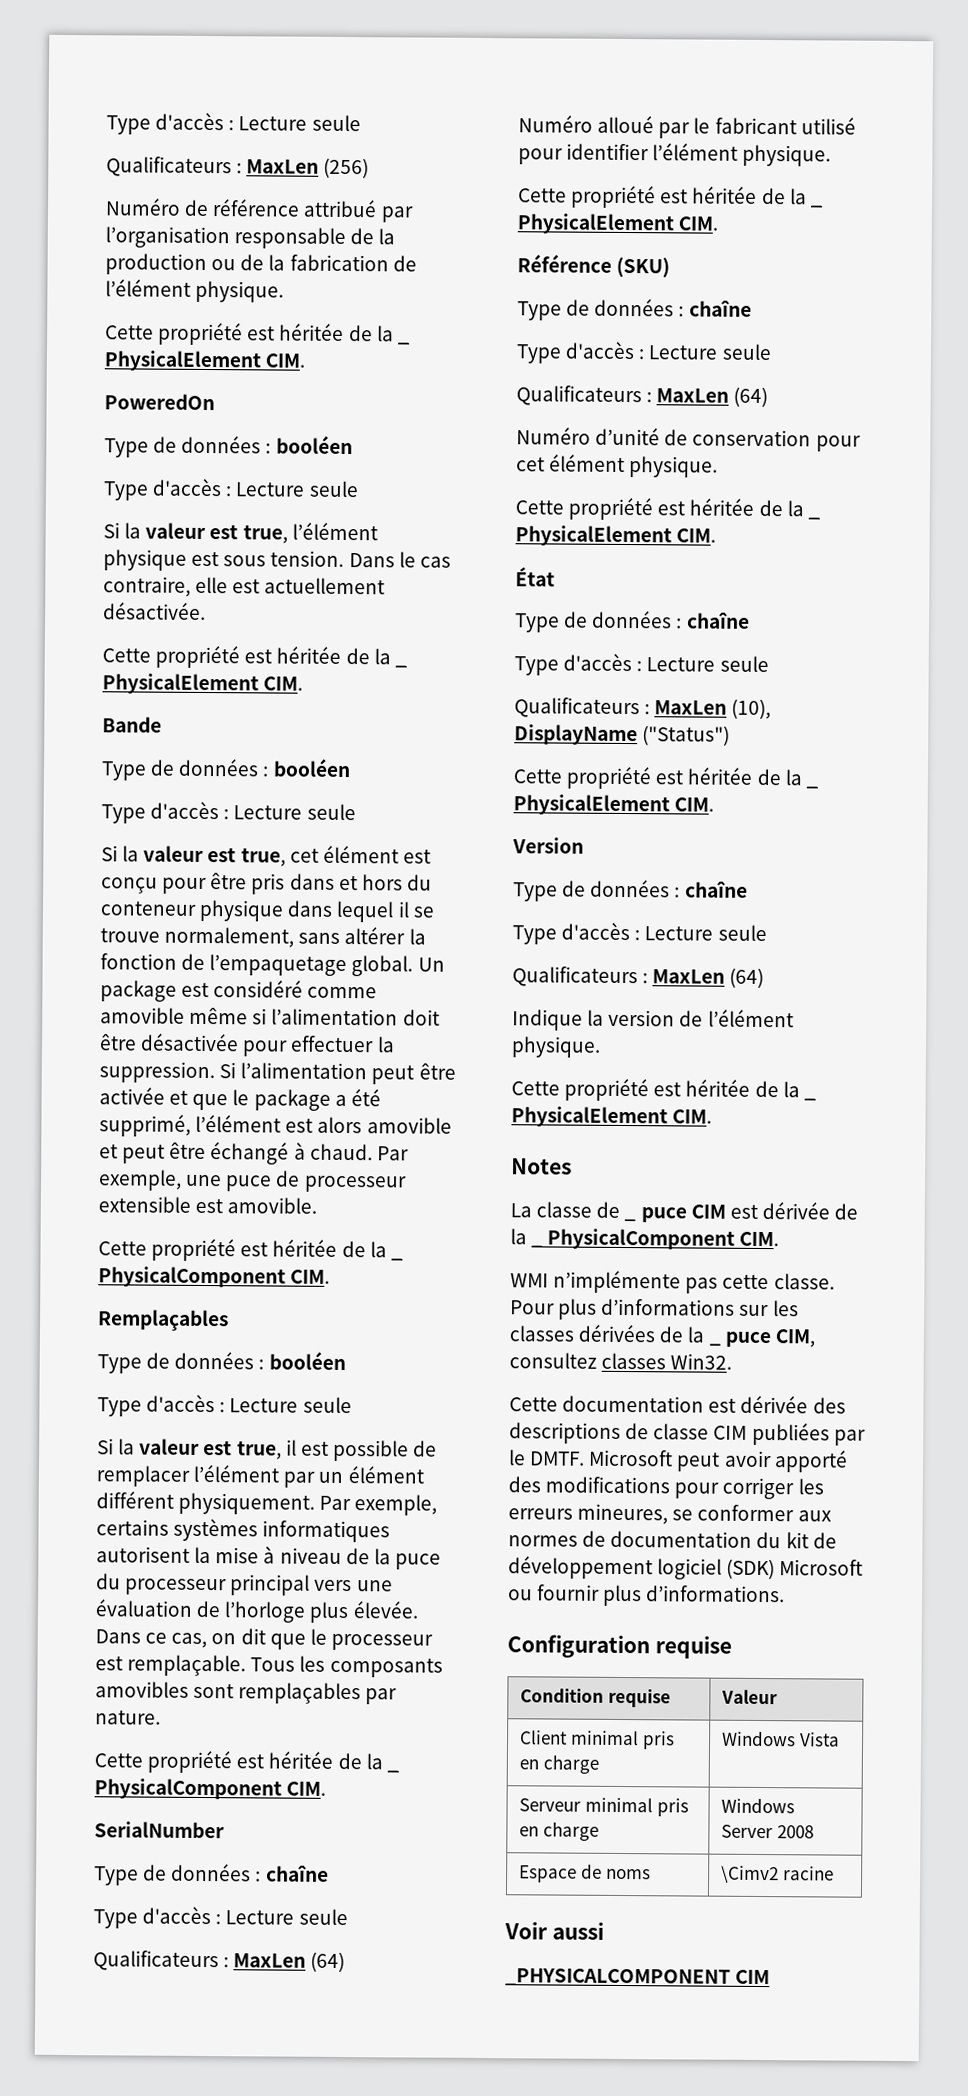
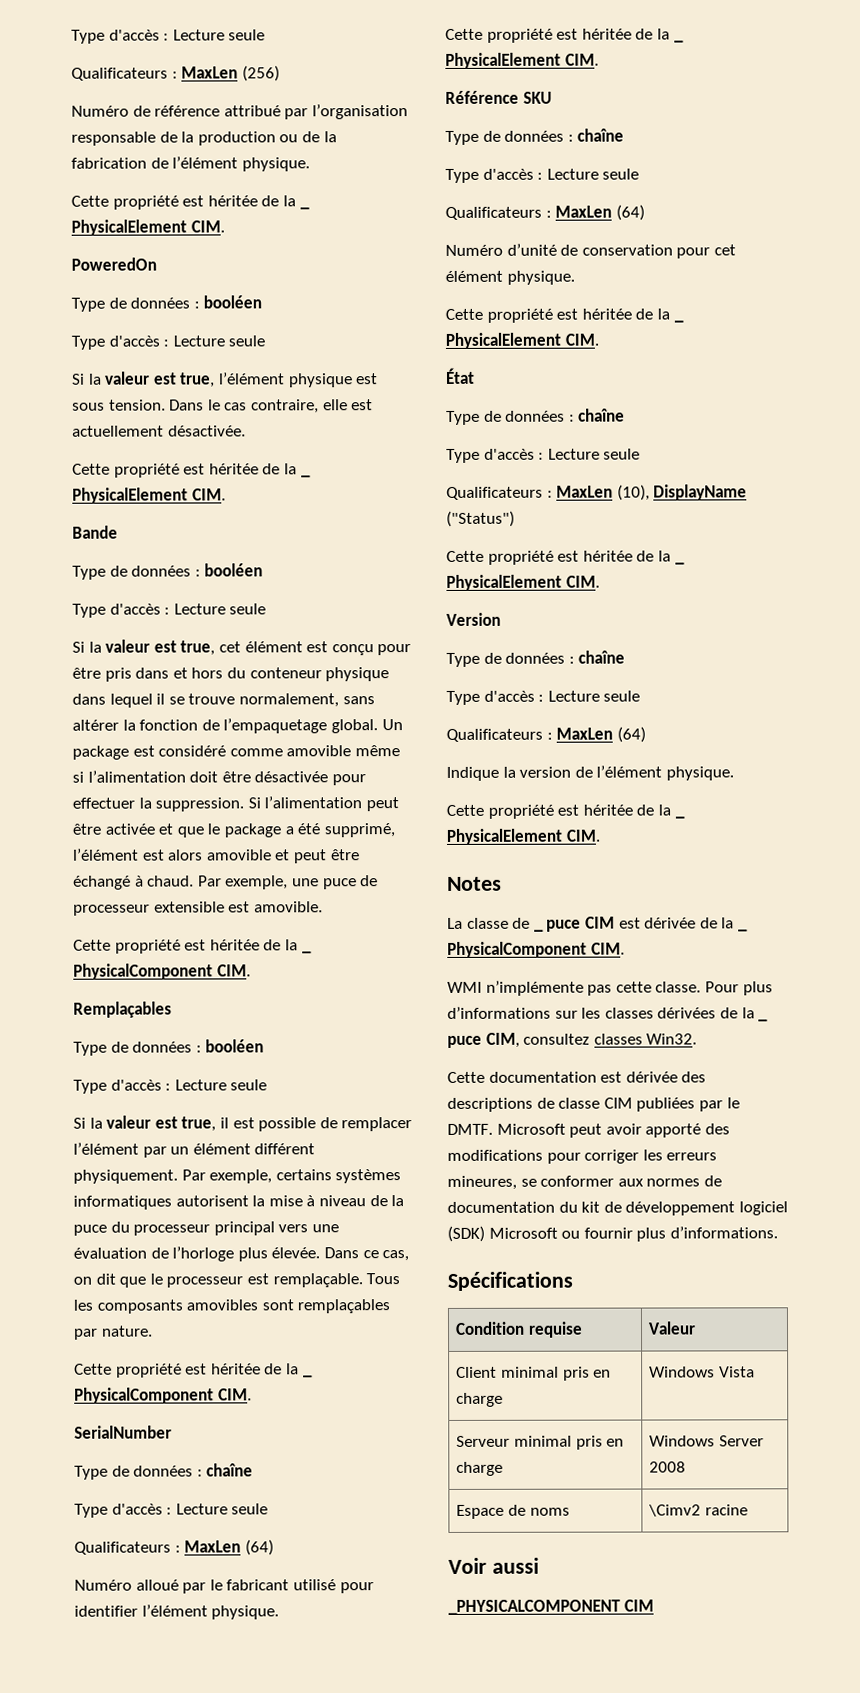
[616,256,671,278] (SKU) -> [522,91,552,104] SKU
[507,1634,732,1659] Configuration requise -> [447,1271,573,1291] Spécifications

